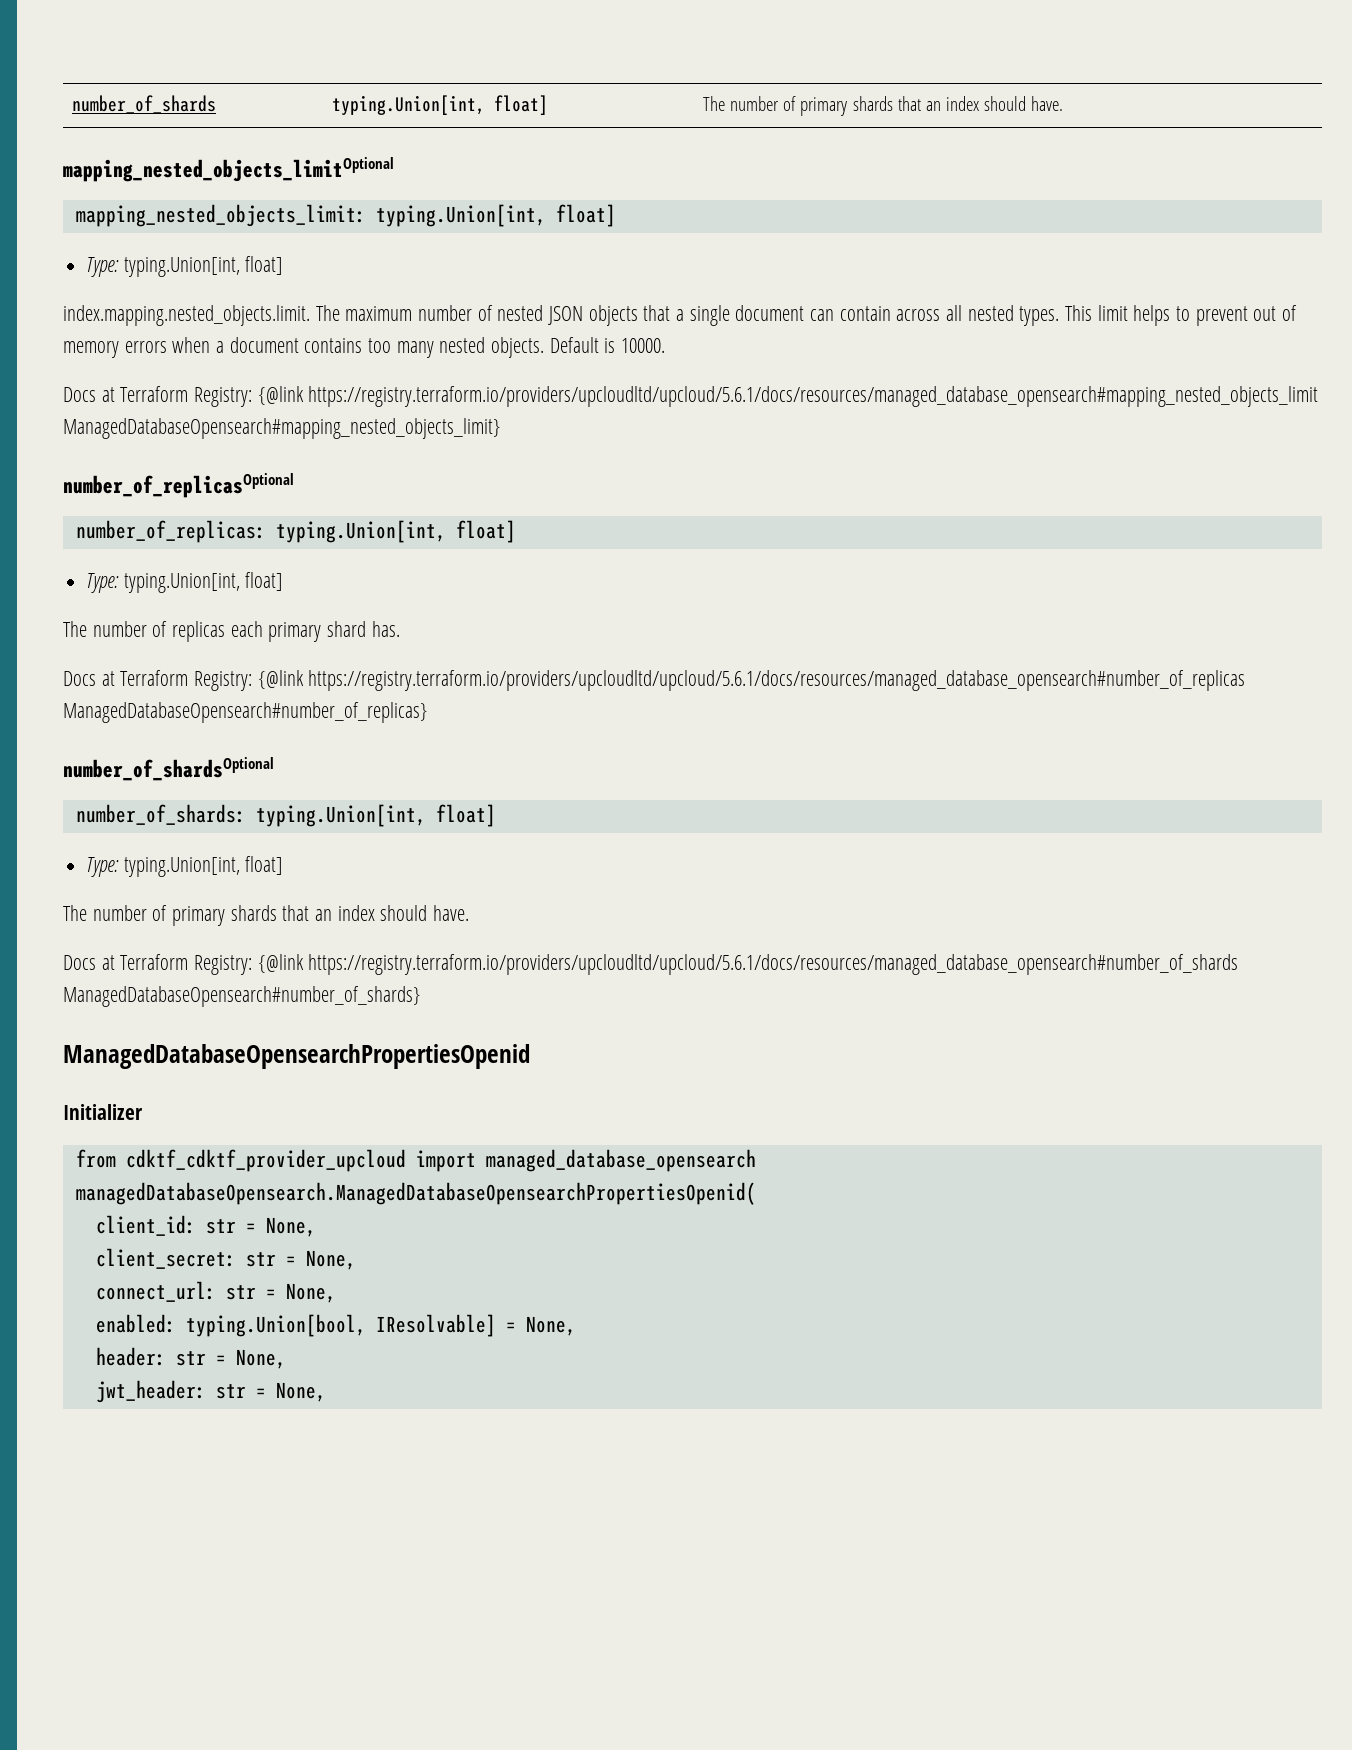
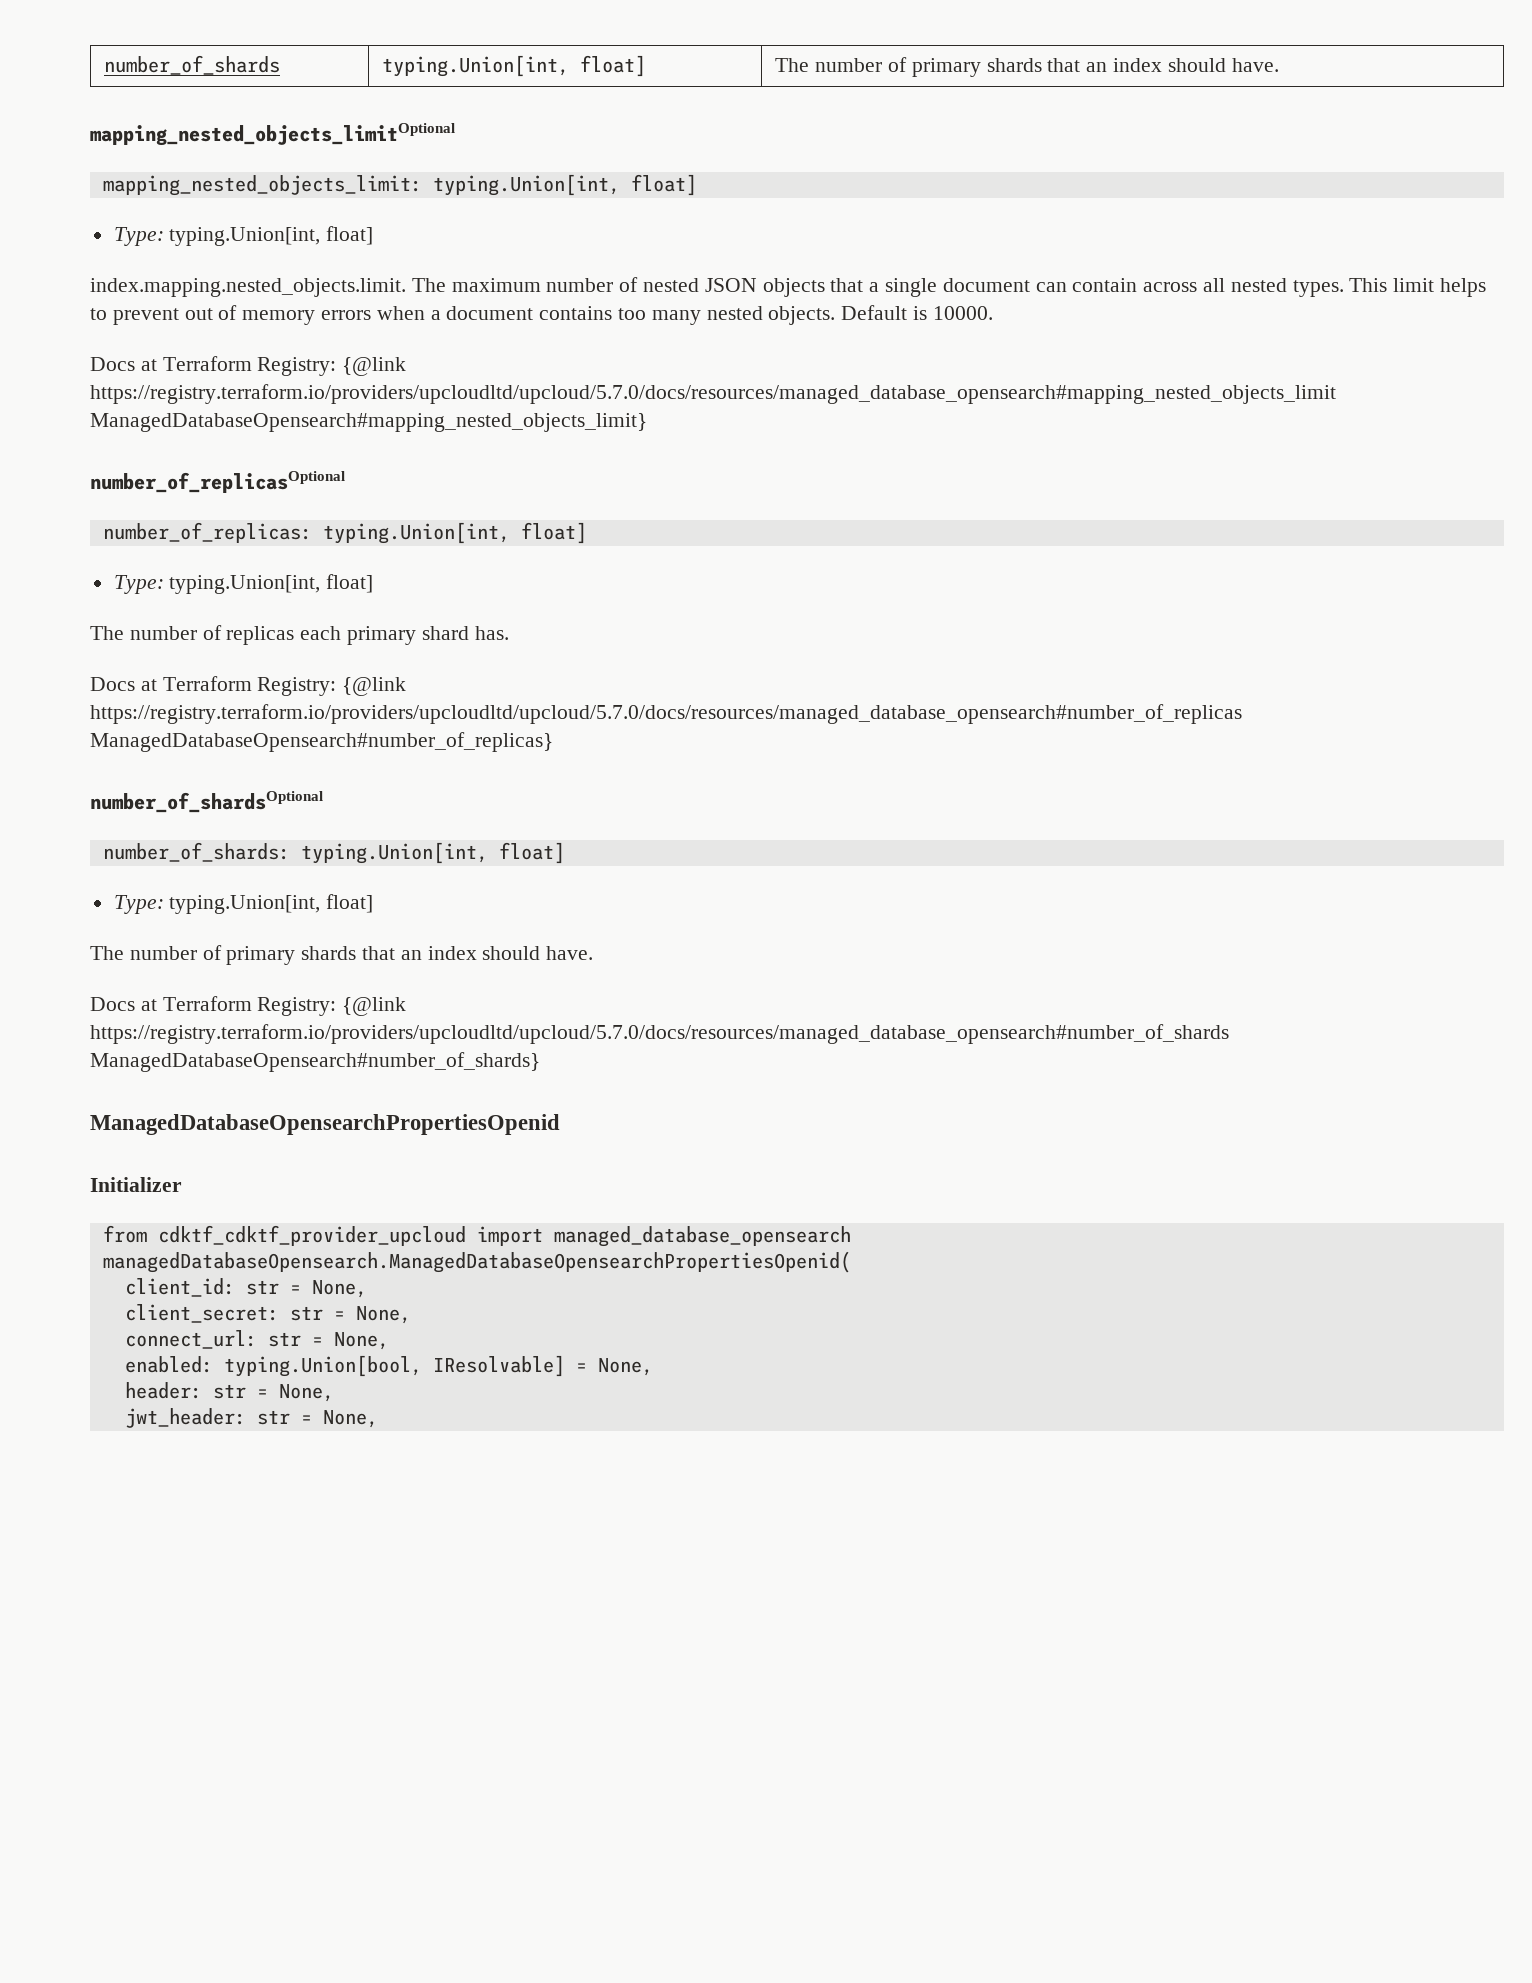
[308,386,1319,407] https://registry.terraform.io/providers/upcloudltd/upcloud/5.6.1/docs/resources/managed_database_opensearch#mapping_nested_objects_limit -> [90,384,1336,404] https://registry.terraform.io/providers/upcloudltd/upcloud/5.7.0/docs/resources/managed_database_opensearch#mapping_nested_objects_limit
[308,670,1246,691] https://registry.terraform.io/providers/upcloudltd/upcloud/5.6.1/docs/resources/managed_database_opensearch#number_of_replicas -> [90,704,1242,724] https://registry.terraform.io/providers/upcloudltd/upcloud/5.7.0/docs/resources/managed_database_opensearch#number_of_replicas
[308,954,1239,975] https://registry.terraform.io/providers/upcloudltd/upcloud/5.6.1/docs/resources/managed_database_opensearch#number_of_shards -> [90,1024,1229,1044] https://registry.terraform.io/providers/upcloudltd/upcloud/5.7.0/docs/resources/managed_database_opensearch#number_of_shards

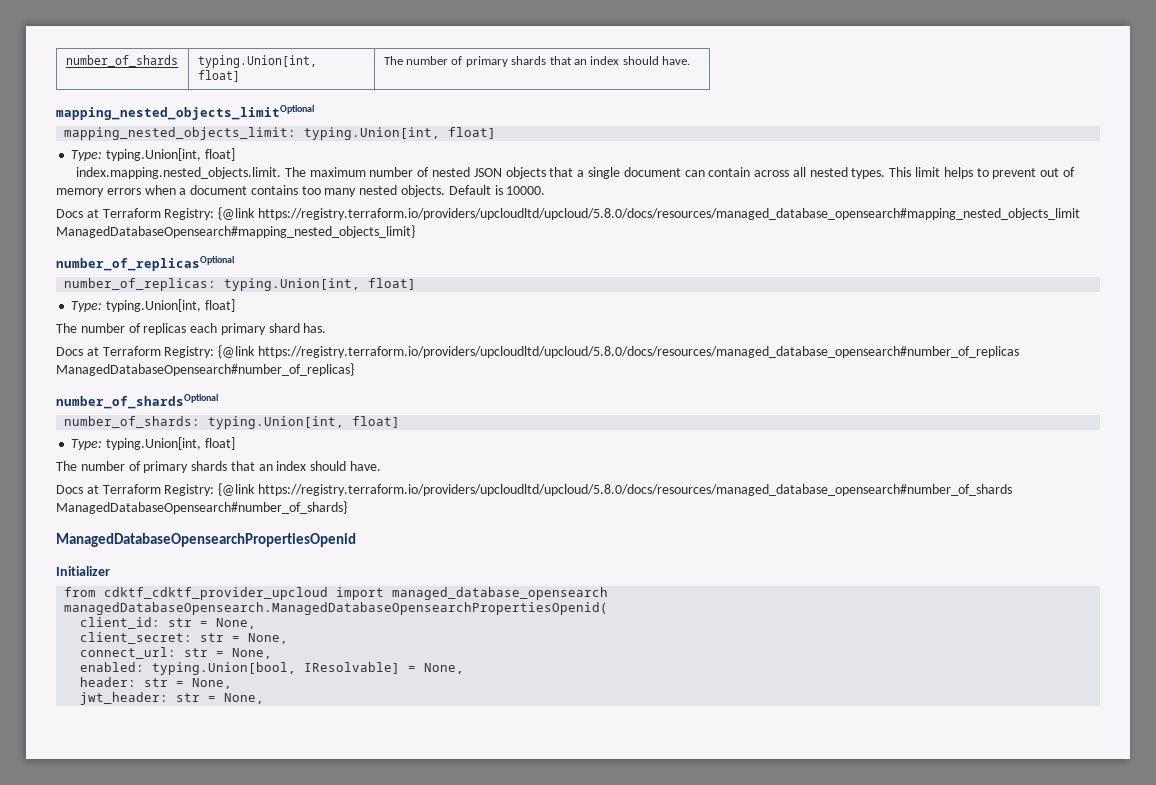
[90,384,1336,404] https://registry.terraform.io/providers/upcloudltd/upcloud/5.7.0/docs/resources/managed_database_opensearch#mapping_nested_objects_limit -> [257,208,1080,220] https://registry.terraform.io/providers/upcloudltd/upcloud/5.8.0/docs/resources/managed_database_opensearch#mapping_nested_objects_limit
[90,704,1242,724] https://registry.terraform.io/providers/upcloudltd/upcloud/5.7.0/docs/resources/managed_database_opensearch#number_of_replicas -> [257,346,1019,358] https://registry.terraform.io/providers/upcloudltd/upcloud/5.8.0/docs/resources/managed_database_opensearch#number_of_replicas
[90,1024,1229,1044] https://registry.terraform.io/providers/upcloudltd/upcloud/5.7.0/docs/resources/managed_database_opensearch#number_of_shards -> [257,484,1012,496] https://registry.terraform.io/providers/upcloudltd/upcloud/5.8.0/docs/resources/managed_database_opensearch#number_of_shards

